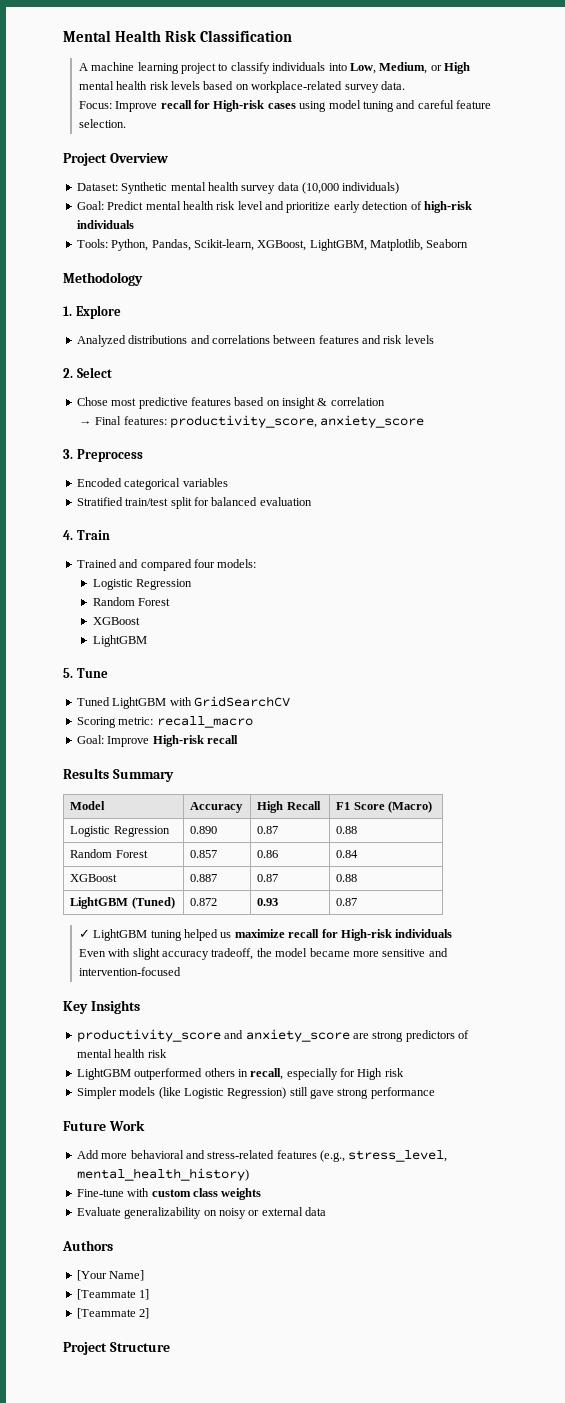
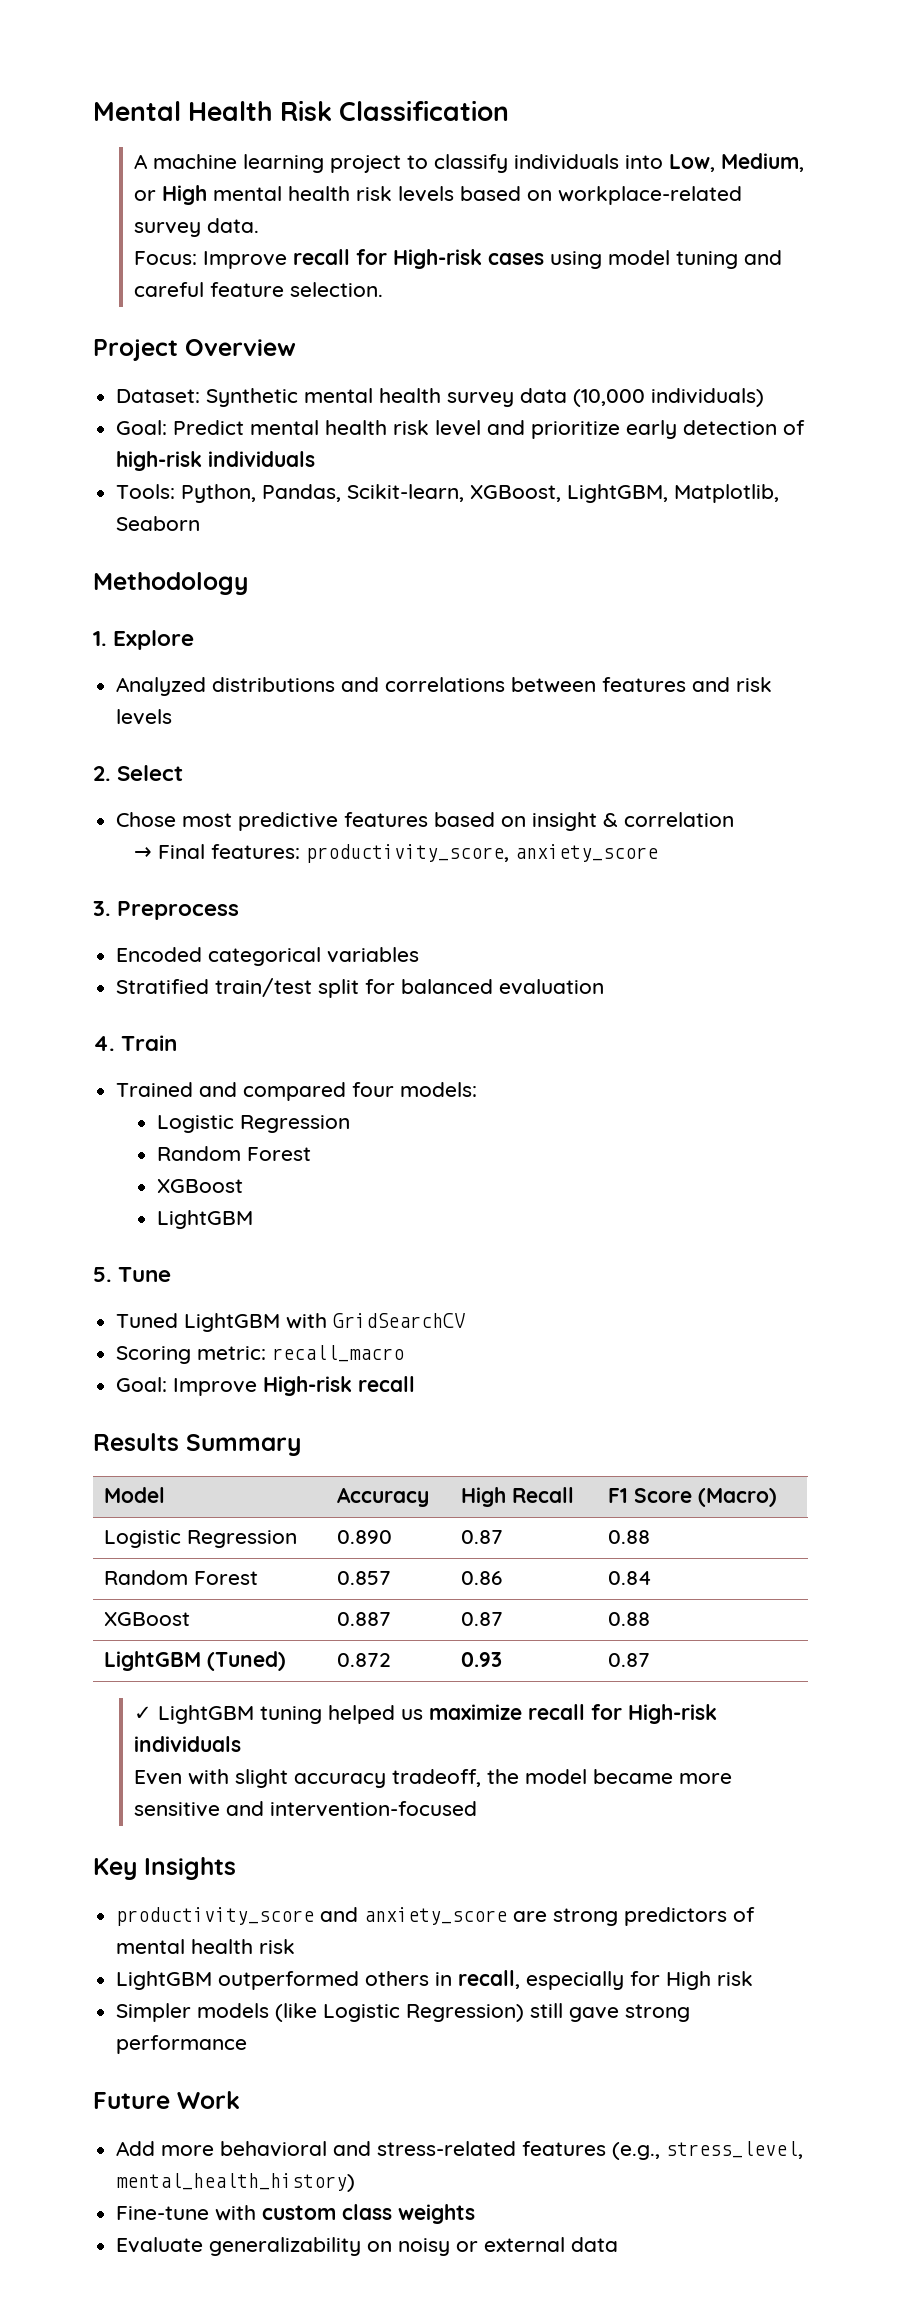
[62,1240,113,1251] [76,1270,145,1281] [76,1289,150,1300] [76,1308,150,1319] [63,1342,170,1355] // Authors // [Your Name] // [Teammate 1] // [Teammate 2] // Project Structure -> (619, 2244) none

